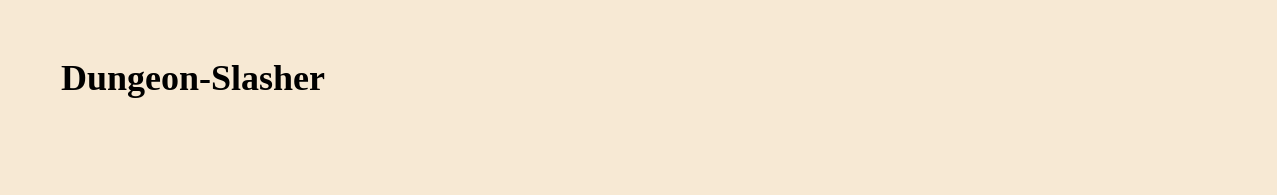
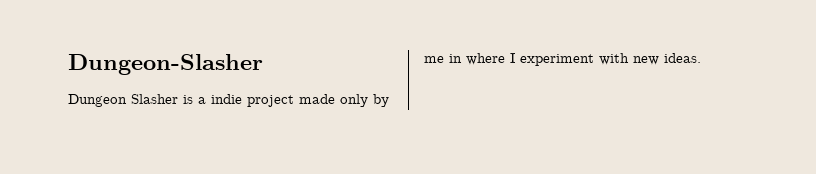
(325, 81) none -> [68,94,389,107] [424,53,701,66] // Dungeon Slasher is a indie project made only by me in where I experiment with new ideas.

